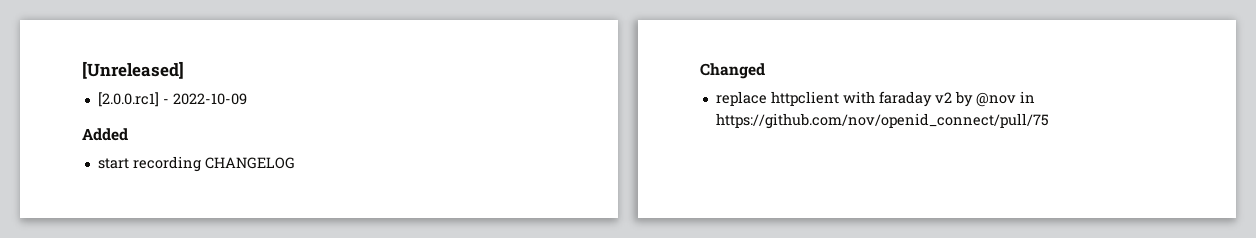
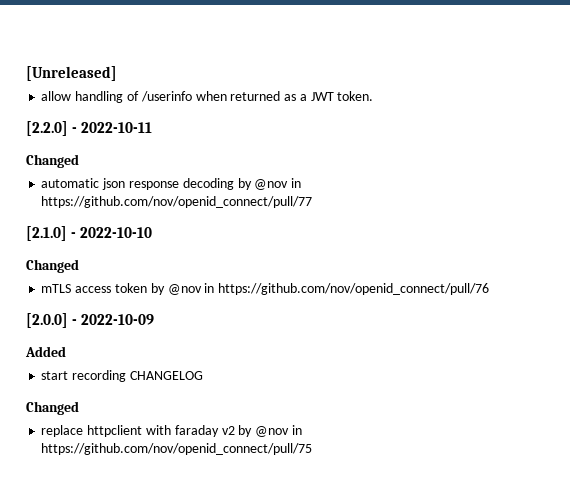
[97,92,159,107] [2.0.0.rc1] -> [41,91,374,103] [26,121,153,136] [26,154,79,168] [41,178,302,190] [41,196,313,208] [26,226,153,241] [26,259,79,273] [41,283,490,295] [26,313,68,328] allow handling of /userinfo when returned as a JWT token. // [2.2.0] - 2022-10-11 // Changed // automatic json response decoding by @nov in https://github.com/nov/openid_connect/pull/77 // [2.1.0] - 2022-10-10 // Changed // mTLS access token by @nov in https://github.com/nov/openid_connect/pull/76 // [2.0.0]

